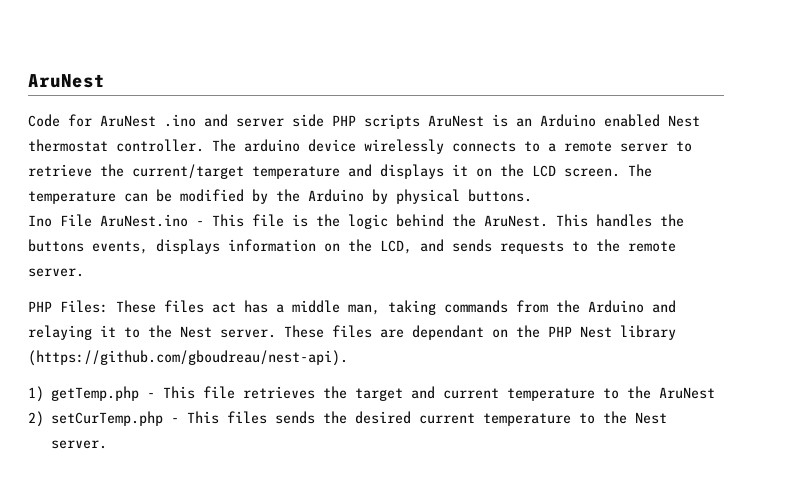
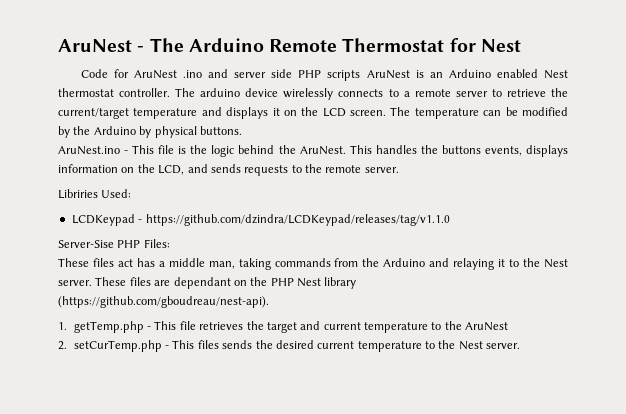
[28,74,105,88] AruNest -> [58,38,521,52] AruNest - The Arduino Remote Thermostat for Nest
[28,214,92,227] Ino File -> (242, 130) none
(84, 272) none -> [58,189,132,199] [71,214,450,226] [58,240,114,248] Libriries Used: // LCDKeypad - https://github.com/dzindra/LCDKeypad/releases/tag/v1.1.0 // Server-Sise
(108, 306) none -> (170, 243) //
[28,386,44,402] 1) -> [58,322,67,330] 1.
[28,411,44,427] 2) -> [58,341,67,350] 2.

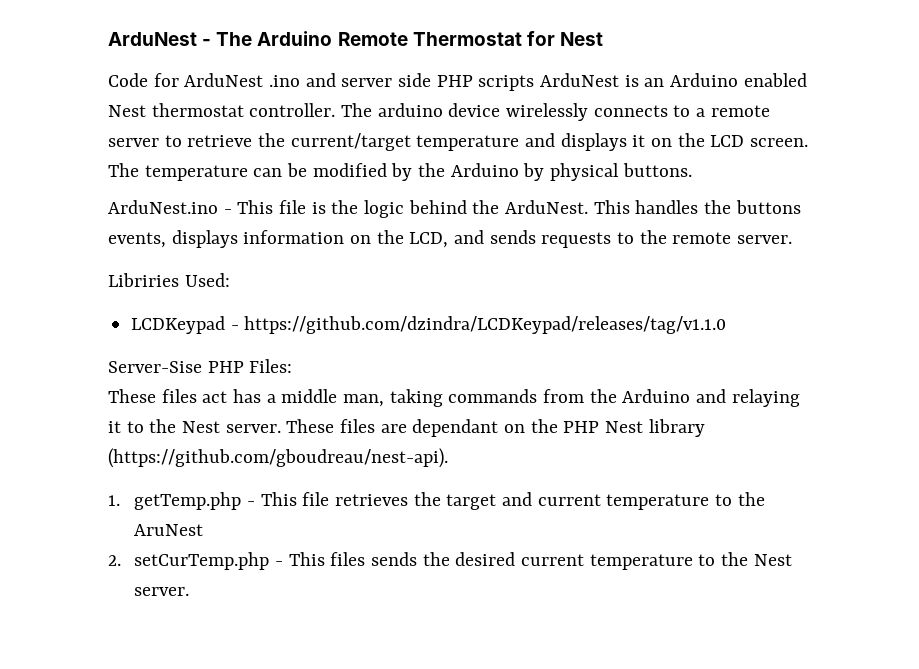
[58,39,132,52] AruNest -> [108,32,197,46] ArduNest
[133,70,177,79] AruNest -> [184,73,264,87] ArduNest
[366,70,410,79] AruNest -> [540,73,620,87] ArduNest
[58,146,120,155] AruNest.ino -> [108,200,218,214] ArduNest.ino
[299,146,346,155] AruNest. -> [505,200,589,214] ArduNest.

